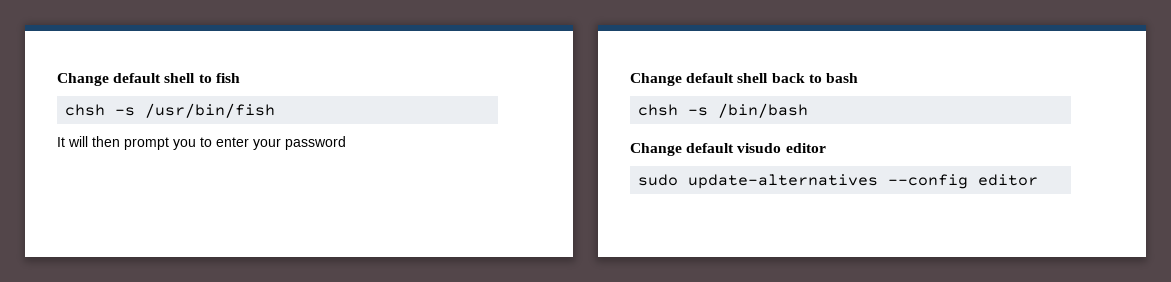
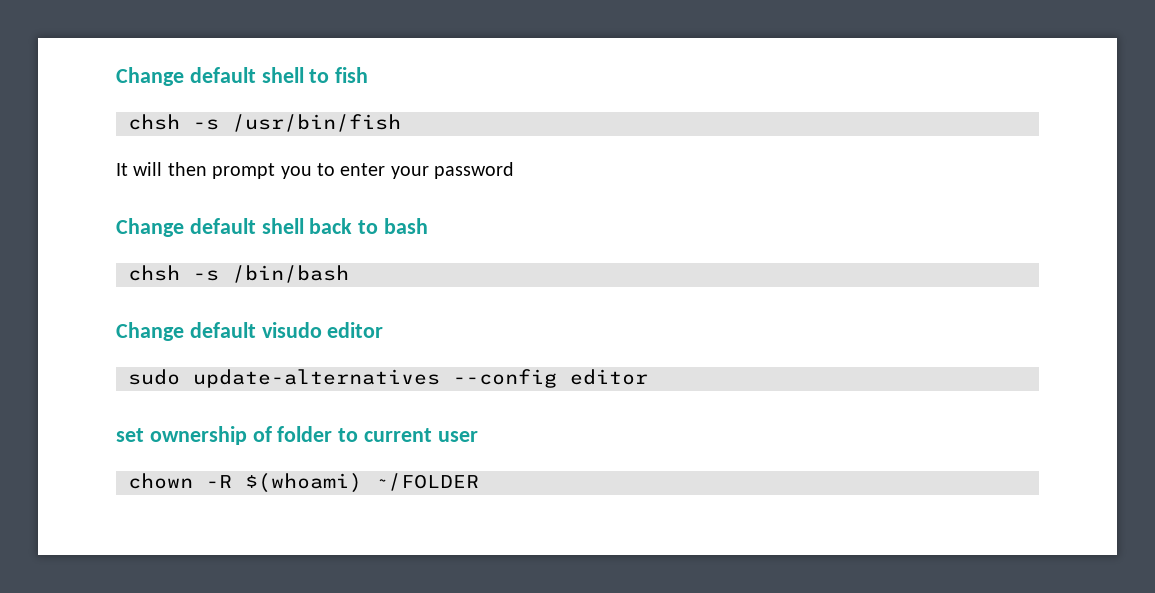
(1039, 180) none -> [116,426,478,445] [128,473,479,493] // set ownership of folder to current user // chown -R $(whoami) ~/FOLDER

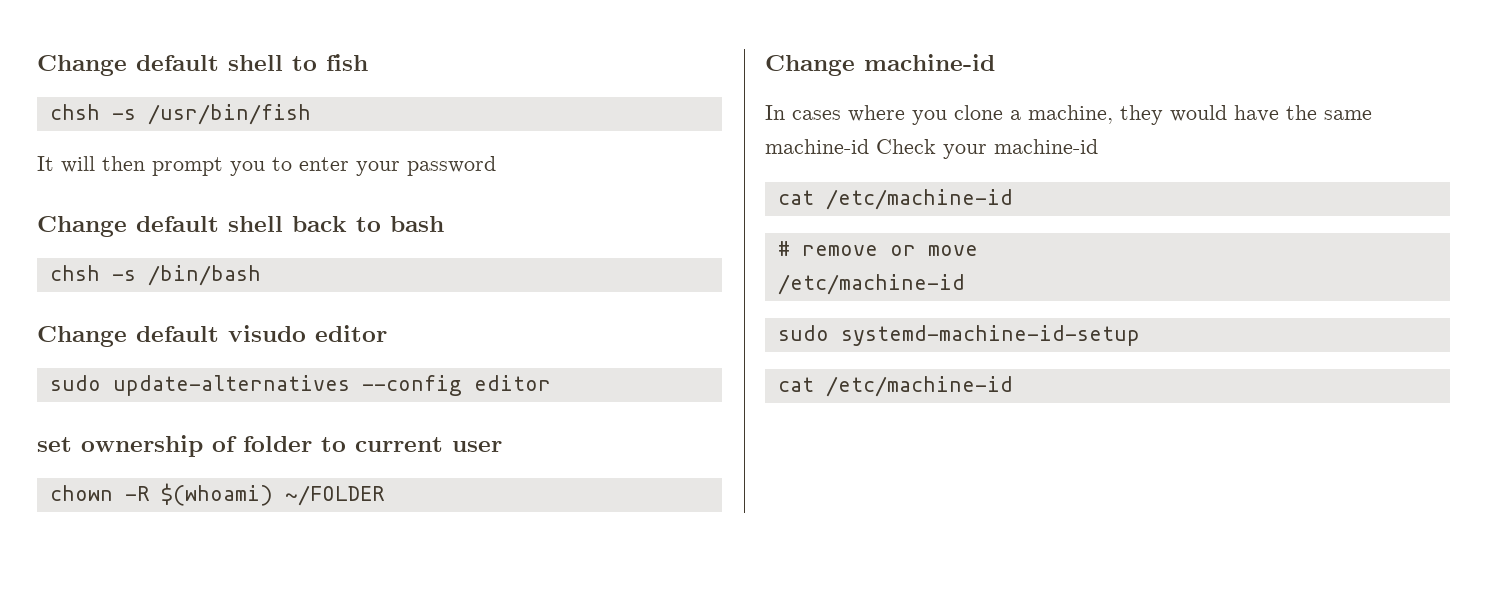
(479, 482) none -> [765,54,995,76] [765,105,1372,125] [765,139,1098,159] [777,189,1013,210] [777,241,978,256] [777,274,965,295] [777,325,1140,346] [777,376,1013,397] // Change machine-id // In cases where you clone a machine, they would have the same machine-id Check your machine-id // cat /etc/machine-id // # remove or move // /etc/machine-id // sudo systemd-machine-id-setup // cat /etc/machine-id

